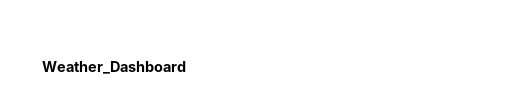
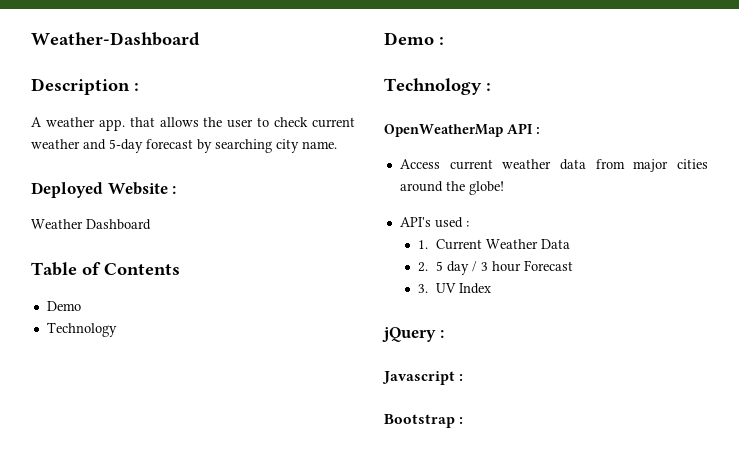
[42,61,186,74] Weather_Dashboard -> [31,32,200,46] [31,78,139,95] [31,117,355,131] [31,139,337,153] [31,182,177,198] [31,219,151,230] [31,262,180,276] [46,301,81,311] [46,322,117,337] [384,32,444,45] [384,78,491,95] [384,123,540,137] [399,159,708,172] [399,181,504,195] [399,217,469,228] [418,239,571,250] [418,260,574,275] [418,283,492,294] [382,327,444,342] [382,371,464,385] [384,414,464,428] Weather-Dashboard // Description : // A weather app. that allows the user to check current weather and 5-day forecast by searching city name. // Deployed Website : // Weather Dashboard // Table of Contents // Demo // Technology // Demo : // Technology : // OpenWeatherMap API : // Access current weather data from major cities around the globe! // API's used : // 1. Current Weather Data // 2. 5 day / 3 hour Forecast // 3. UV Index // jQuery : // Javascript : // Bootstrap :

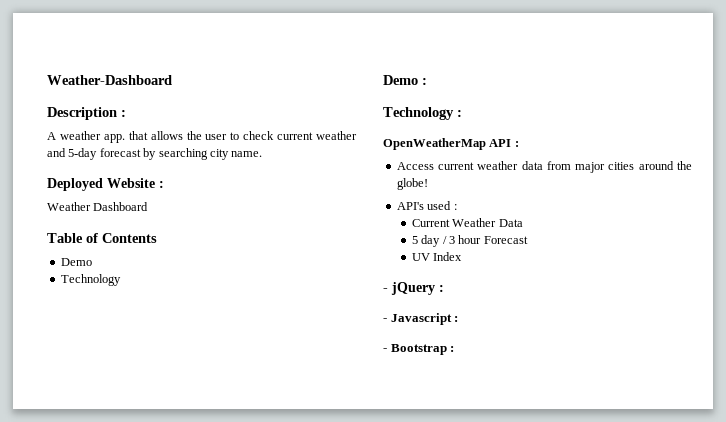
[418,240,429,249] 1. -> (457, 207) none
[418,262,429,272] 2. -> (523, 223) none
[418,284,429,293] 3. -> (528, 240) none
(492, 288) none -> [383,288,388,292] -
(444, 334) none -> [383,318,387,322] -
(464, 377) none -> [383,348,387,352] -

